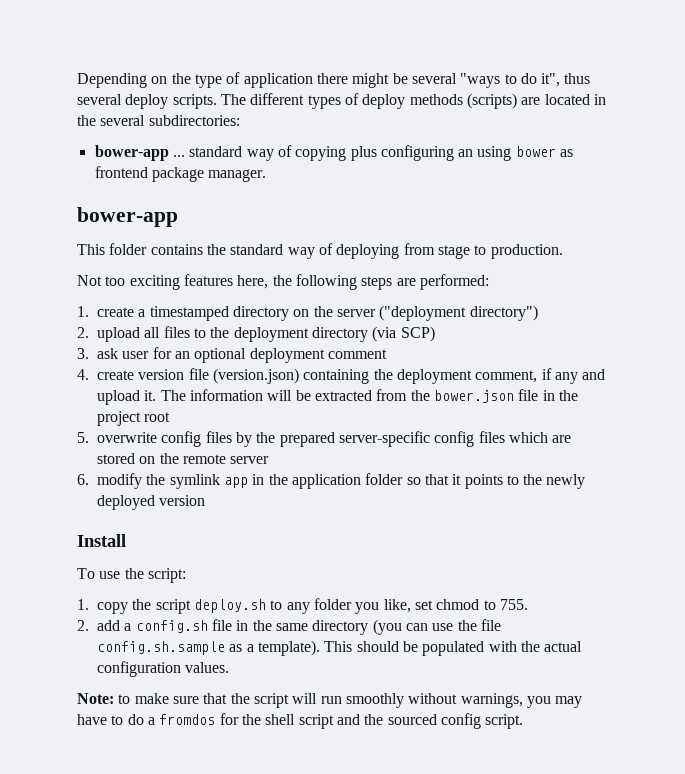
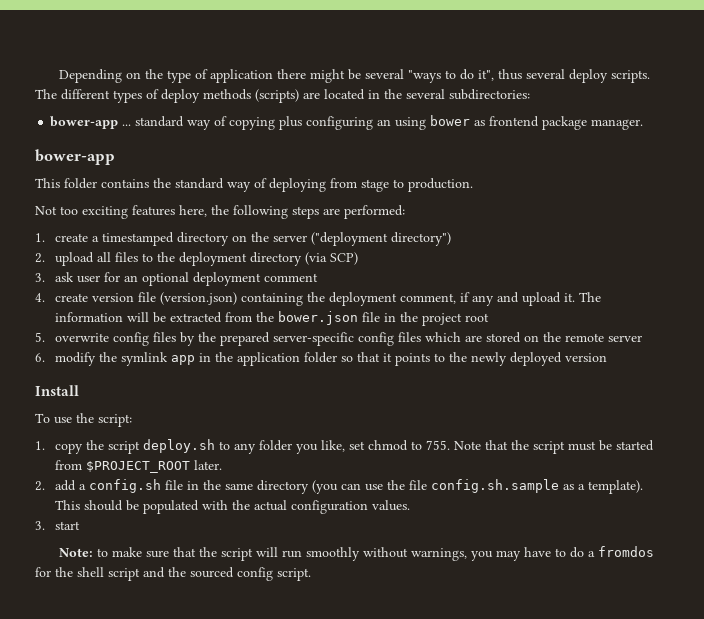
(528, 604) none -> [454,440,655,454] [55,460,223,473] Note that the script must be started from $PROJECT_ROOT later.
(230, 667) none -> [35,521,81,530] // 3. start

